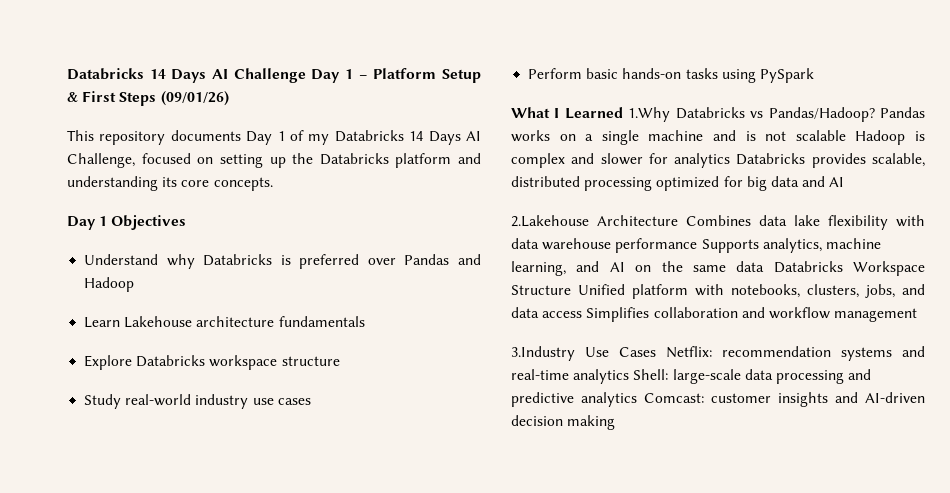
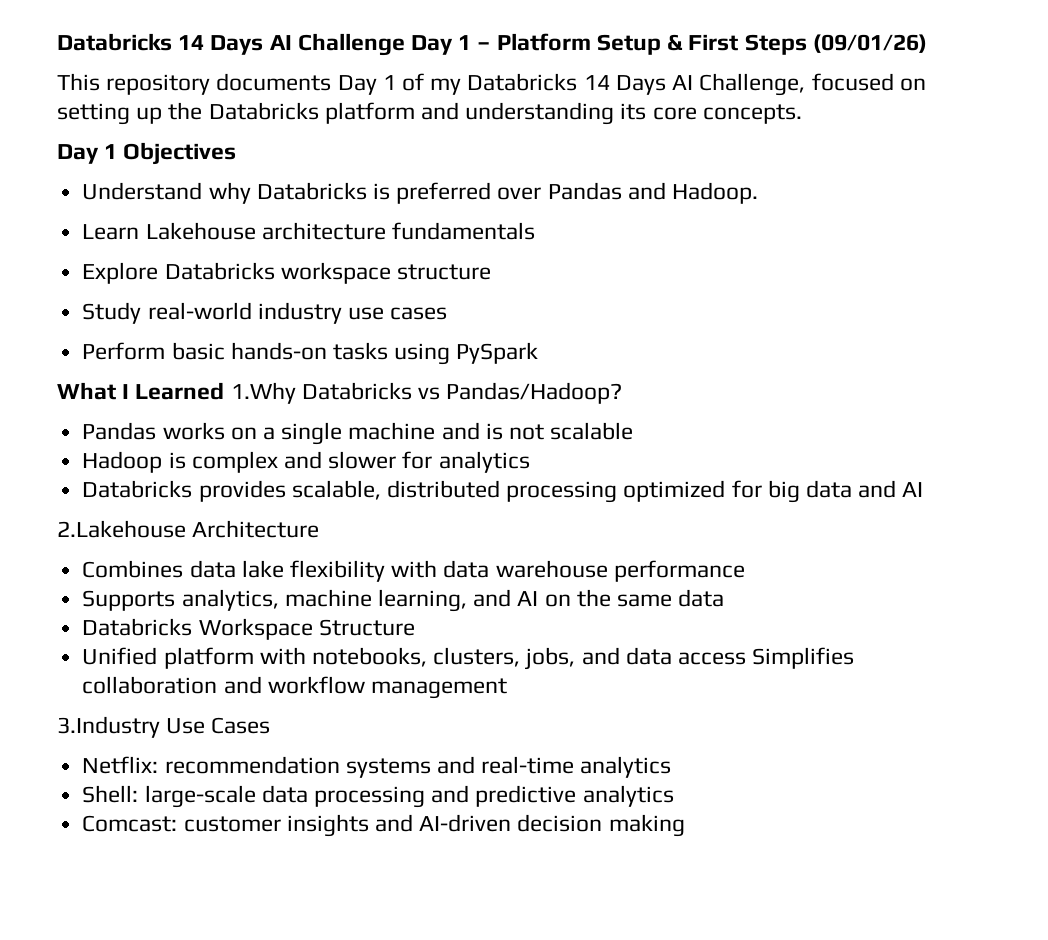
[84,277,135,292] Hadoop -> [671,182,758,204] Hadoop.
(875, 114) none -> (623, 393) //
(846, 135) none -> (634, 431) //
(731, 160) none -> (530, 462) //
(678, 220) none -> (320, 529) //
(698, 245) none -> (745, 571) //
(765, 266) none -> (725, 598) //
(571, 290) none -> (415, 627) //
(656, 352) none -> (271, 725) //
(630, 376) none -> (672, 767) //
(637, 399) none -> (674, 796) //

